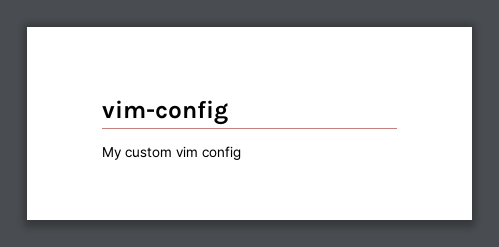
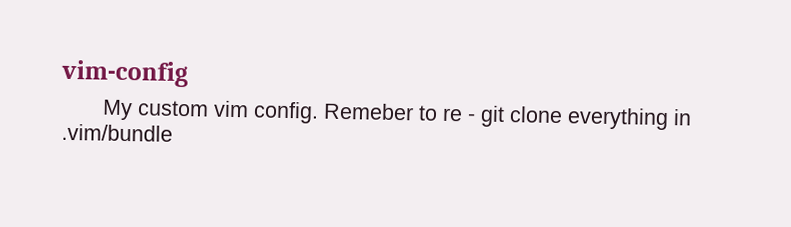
[202,146,241,160] config -> [252,101,692,131] [61,123,173,142] config. Remeber to re - git clone everything in .vim/bundle

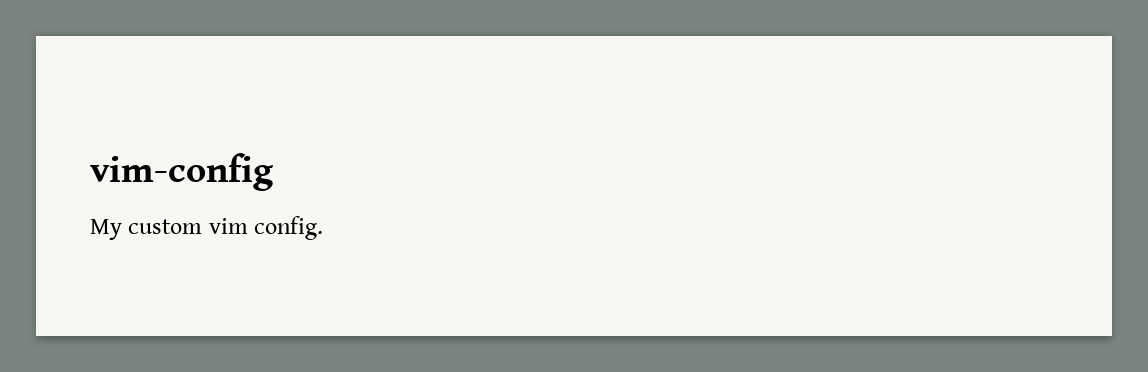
[322,102,692,131] [61,123,173,142] Remeber to re - git clone everything in .vim/bundle -> (324, 228) none

